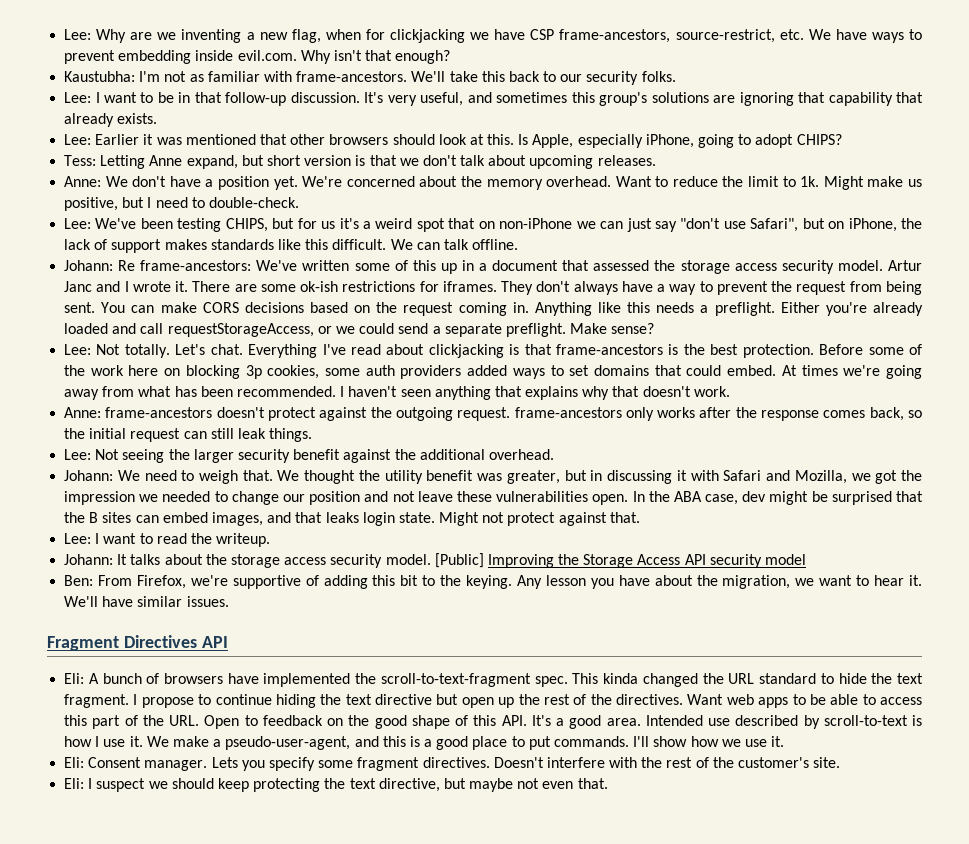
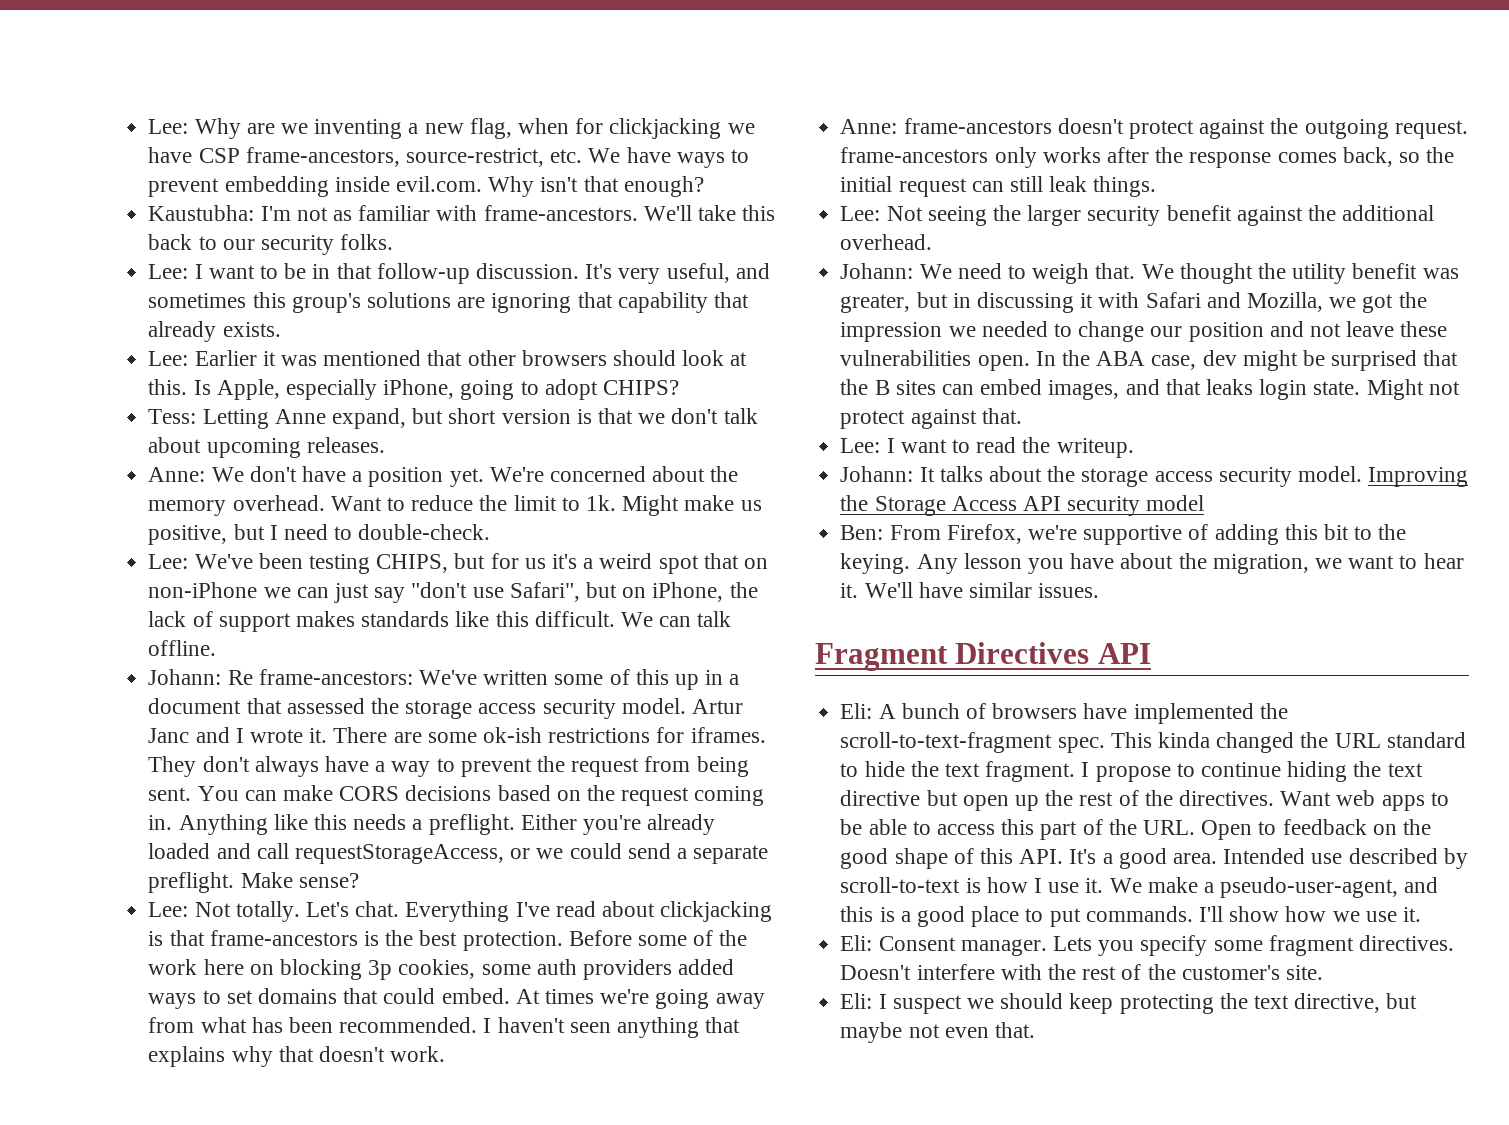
[434,553,484,568] [Public] -> (1362, 474) none

